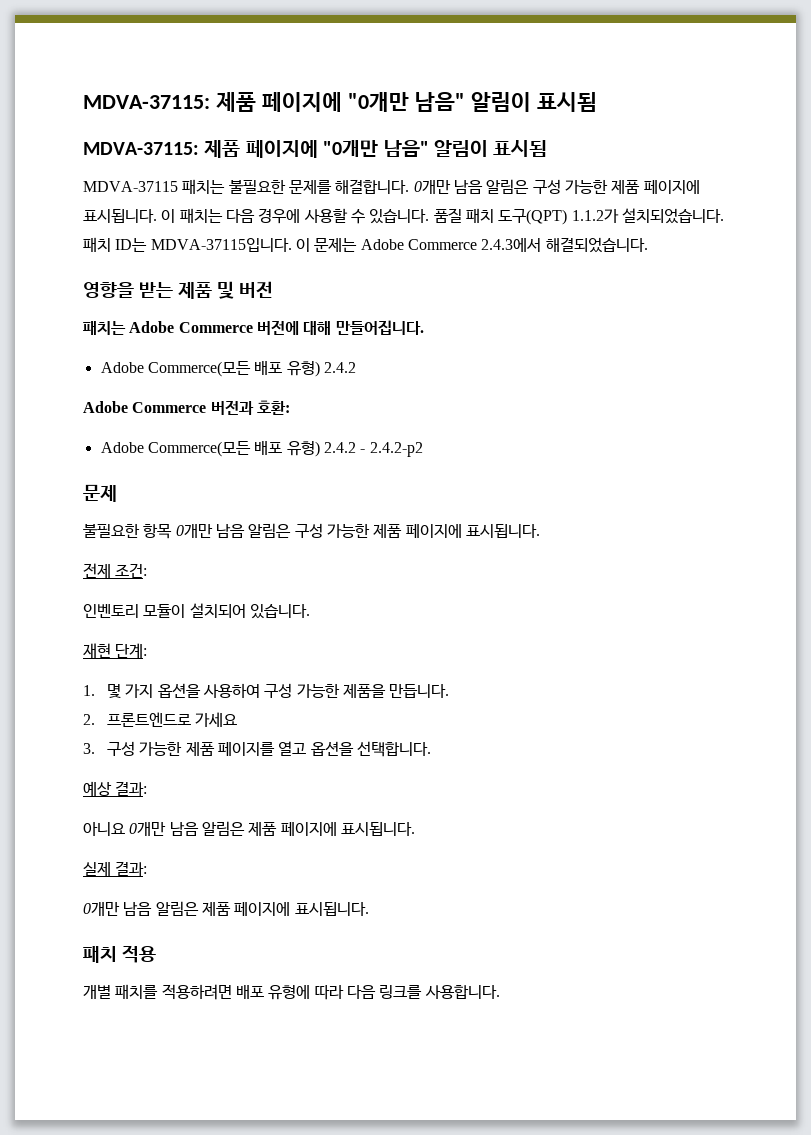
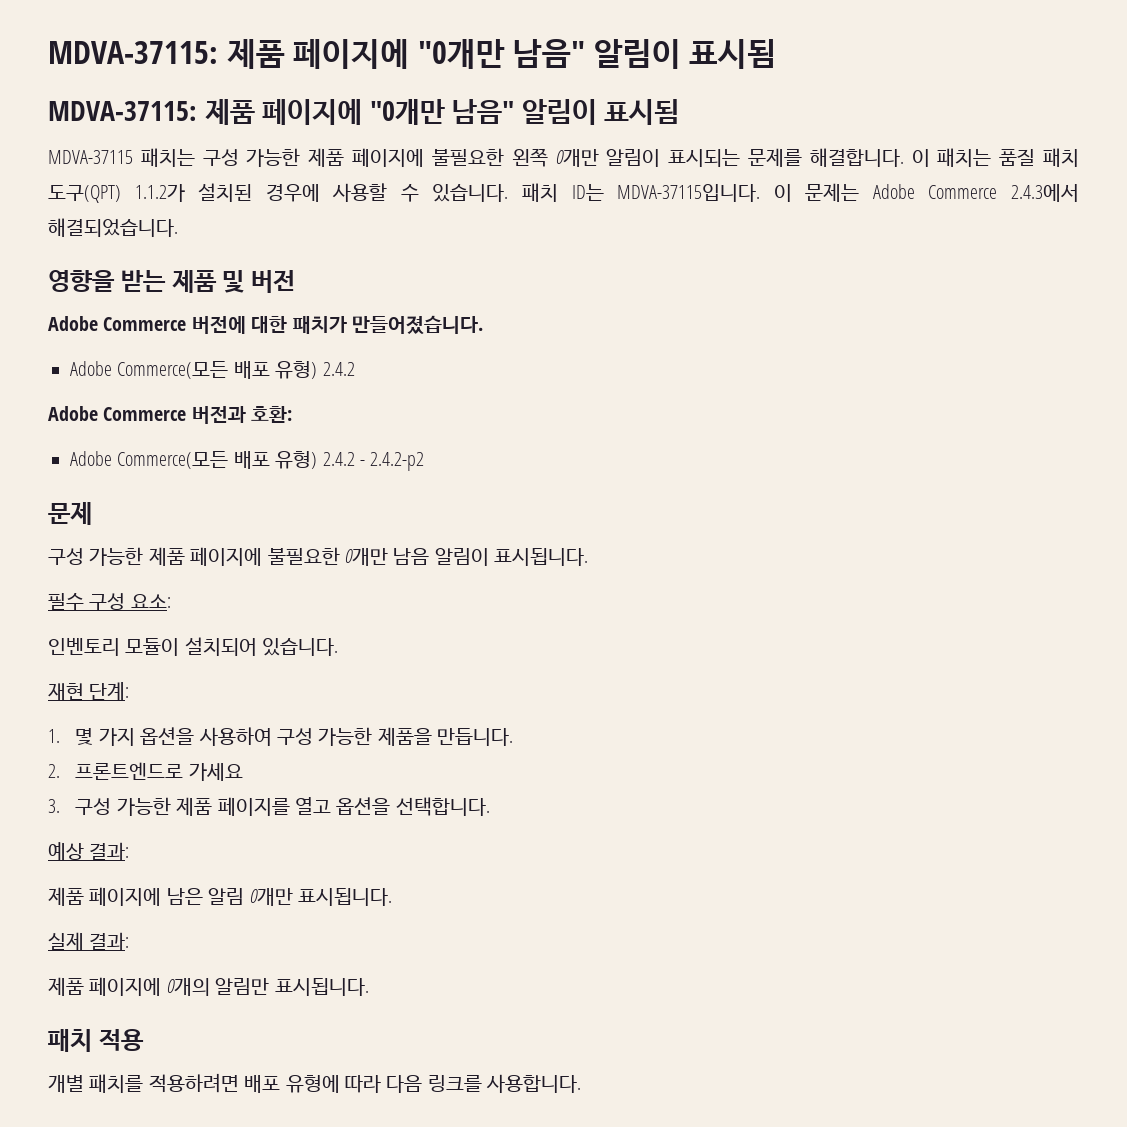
[228,179,700,194] [83,208,724,225] 불필요한 문제를 해결합니다. 0개만 남음 알림은 구성 가능한 제품 페이지에 표시됩니다. 이 패치는 다음 경우에 사용할 수 있습니다. 품질 패치 도구(QPT) 1.1.2가 설치되었습니다. -> [202,148,1079,167] [48,183,509,203] 구성 가능한 제품 페이지에 불필요한 왼쪽 0개만 알림이 표시되는 문제를 해결합니다. 이 패치는 품질 패치 도구(QPT) 1.1.2가 설치된 경우에 사용할 수 있습니다.
[83,321,126,335] 패치는 -> (295, 281) none
[303,320,424,335] 대해 만들어집니다. -> [251,315,483,334] 대한 패치가 만들어졌습니다.
[83,523,540,539] [83,563,148,578] 불필요한 항목 0개만 남음 알림은 구성 가능한 제품 페이지에 표시됩니다. // 전제 조건: -> [48,547,589,566] [48,593,171,611] 구성 가능한 제품 페이지에 불필요한 0개만 남음 알림이 표시됩니다. // 필수 구성 요소:
[83,821,415,836] [83,861,148,876] [83,901,291,916] 아니요 0개만 남음 알림은 제품 페이지에 표시됩니다. // 실제 결과: // 0개만 남음 알림은 제품 페이지에 -> [48,887,392,906] [48,932,130,951] [48,977,270,996] 제품 페이지에 남은 알림 0개만 표시됩니다. // 실제 결과: // 제품 페이지에 0개의 알림만

